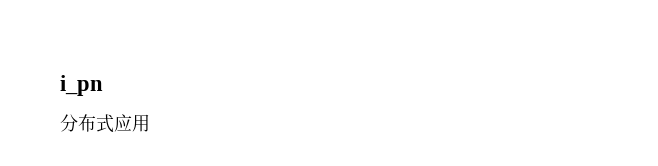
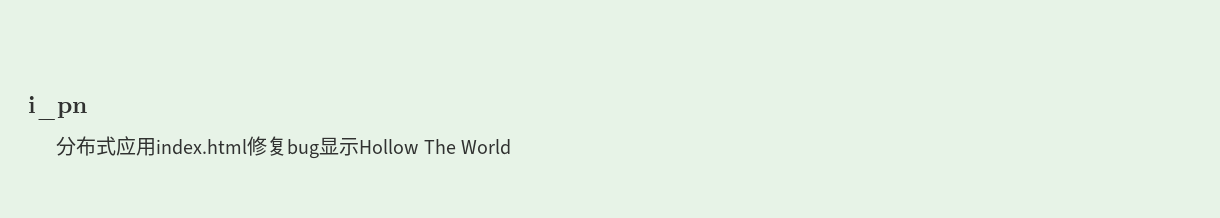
(150, 123) none -> [156,136,512,159] index.html修复bug显示Hollow The World

